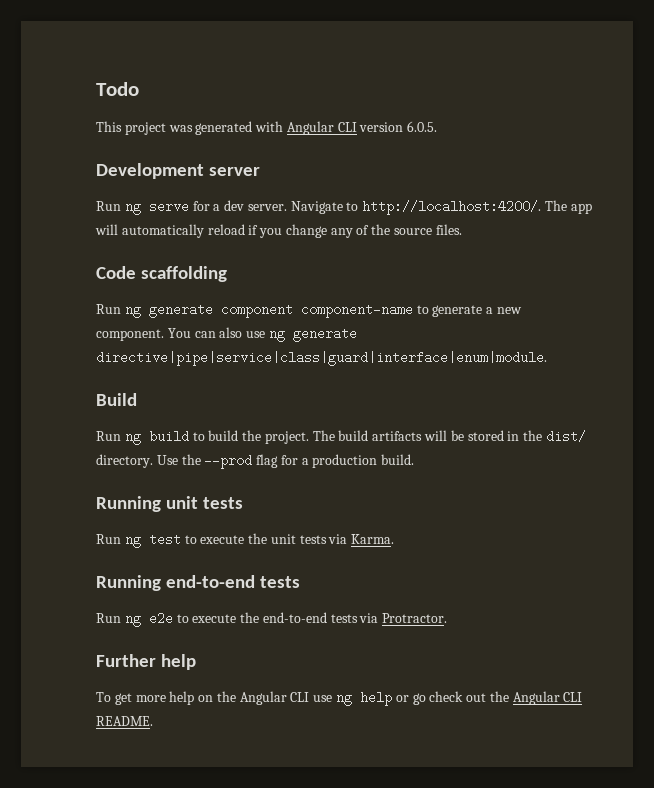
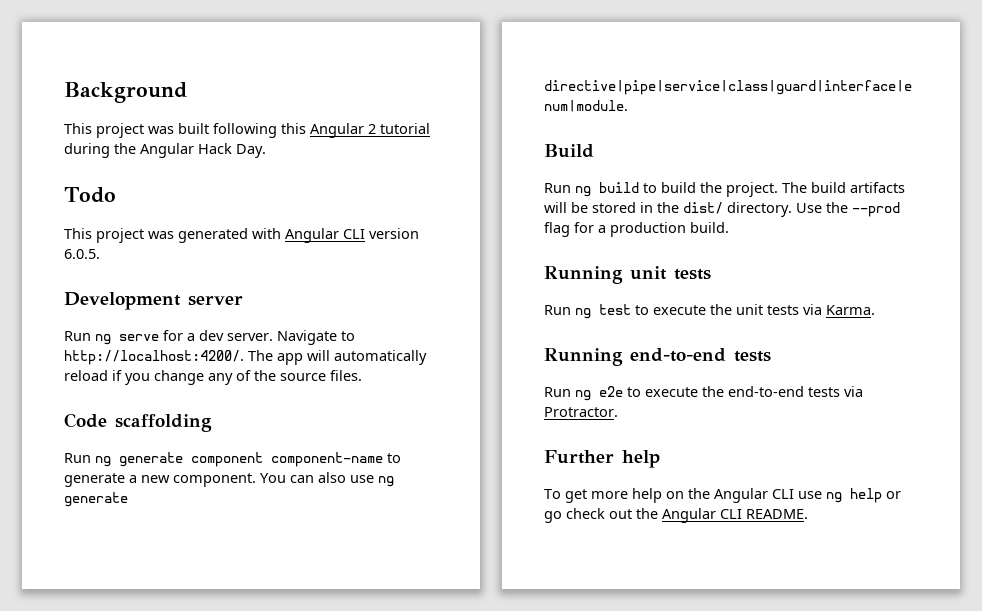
(96, 89) none -> [64,82,187,103] [64,123,430,138] [64,143,266,158] Background // This project was built following this Angular 2 tutorial during the Angular Hack Day. //

